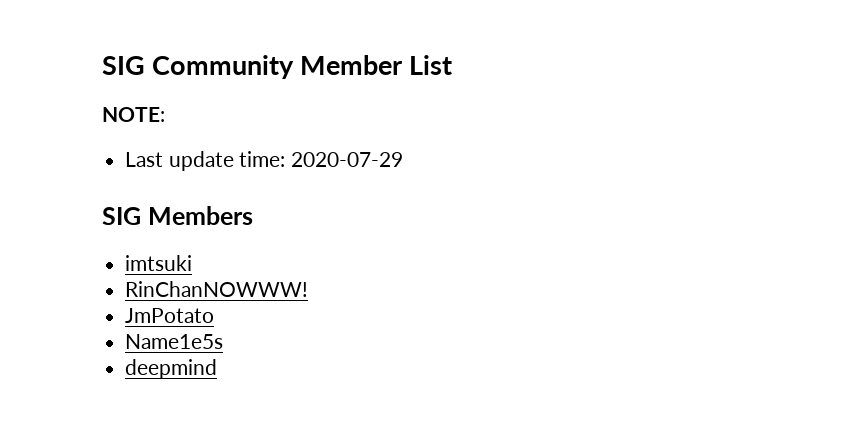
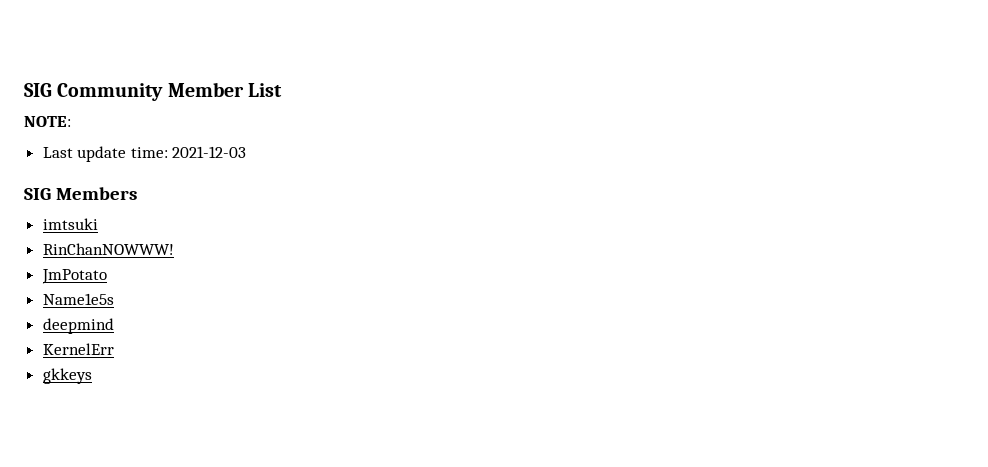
[291,152,404,167] 2020-07-29 -> [172,146,247,158] 2021-12-03
(218, 369) none -> [42,343,114,355] [42,368,92,384] // KernelErr // gkkeys

